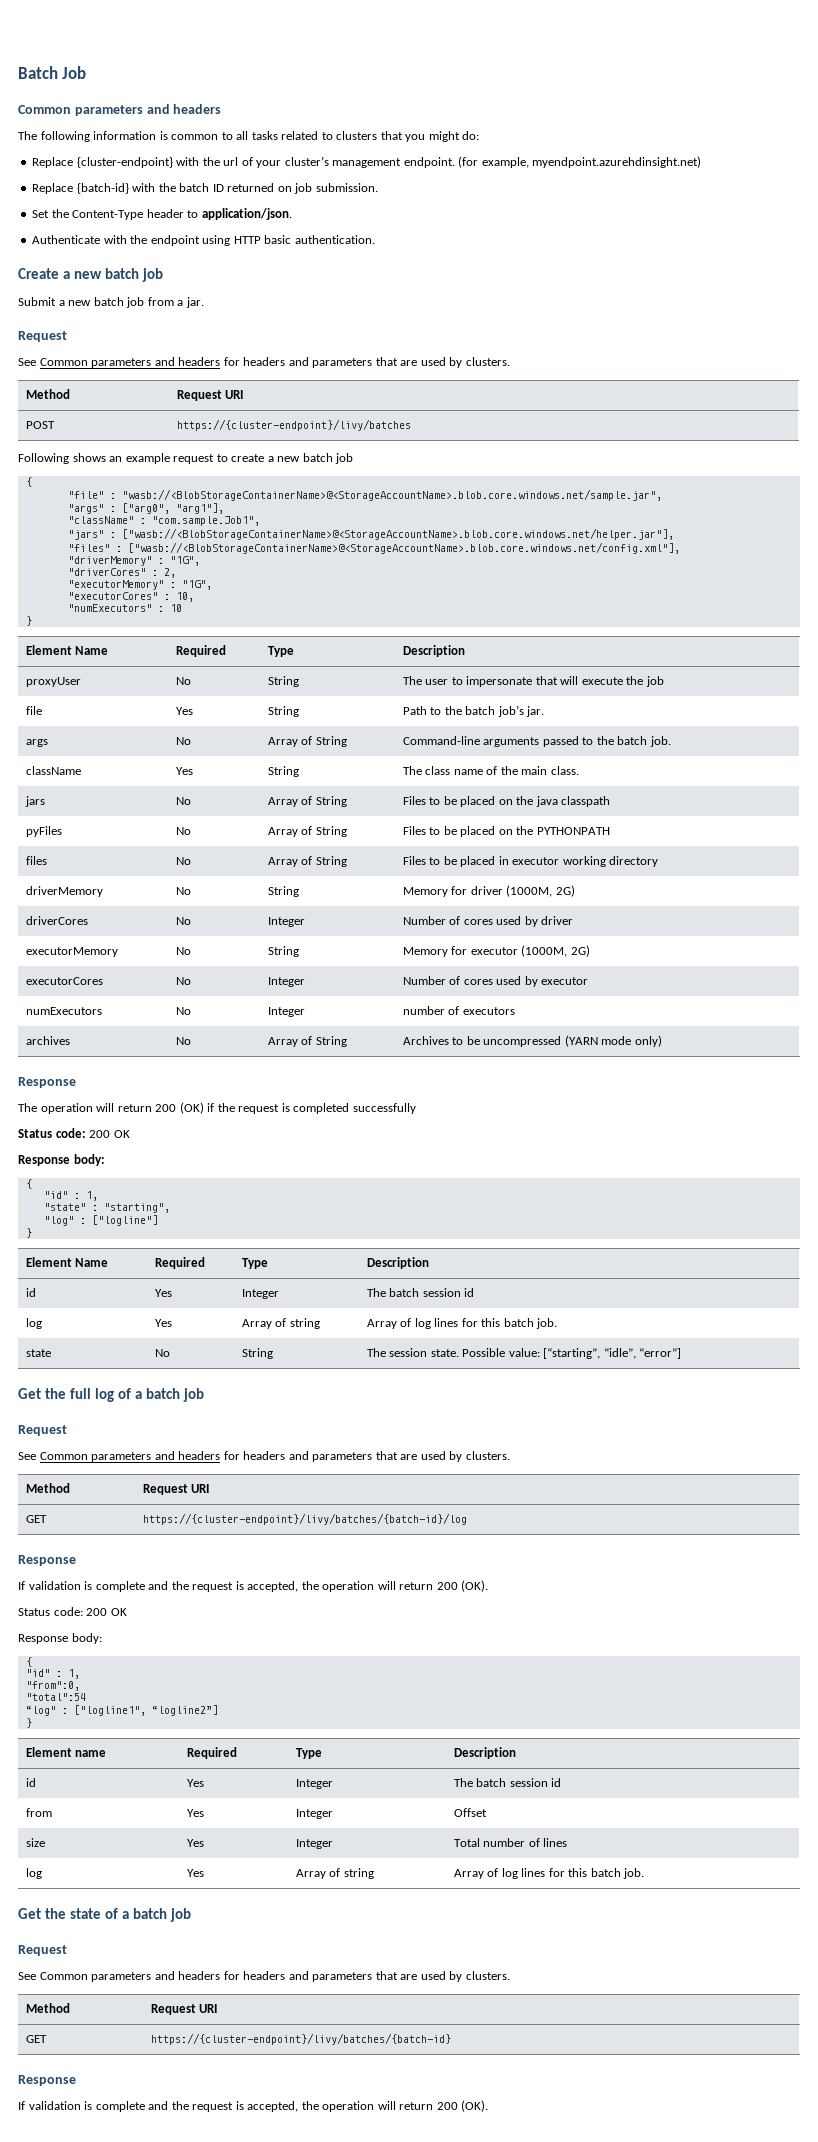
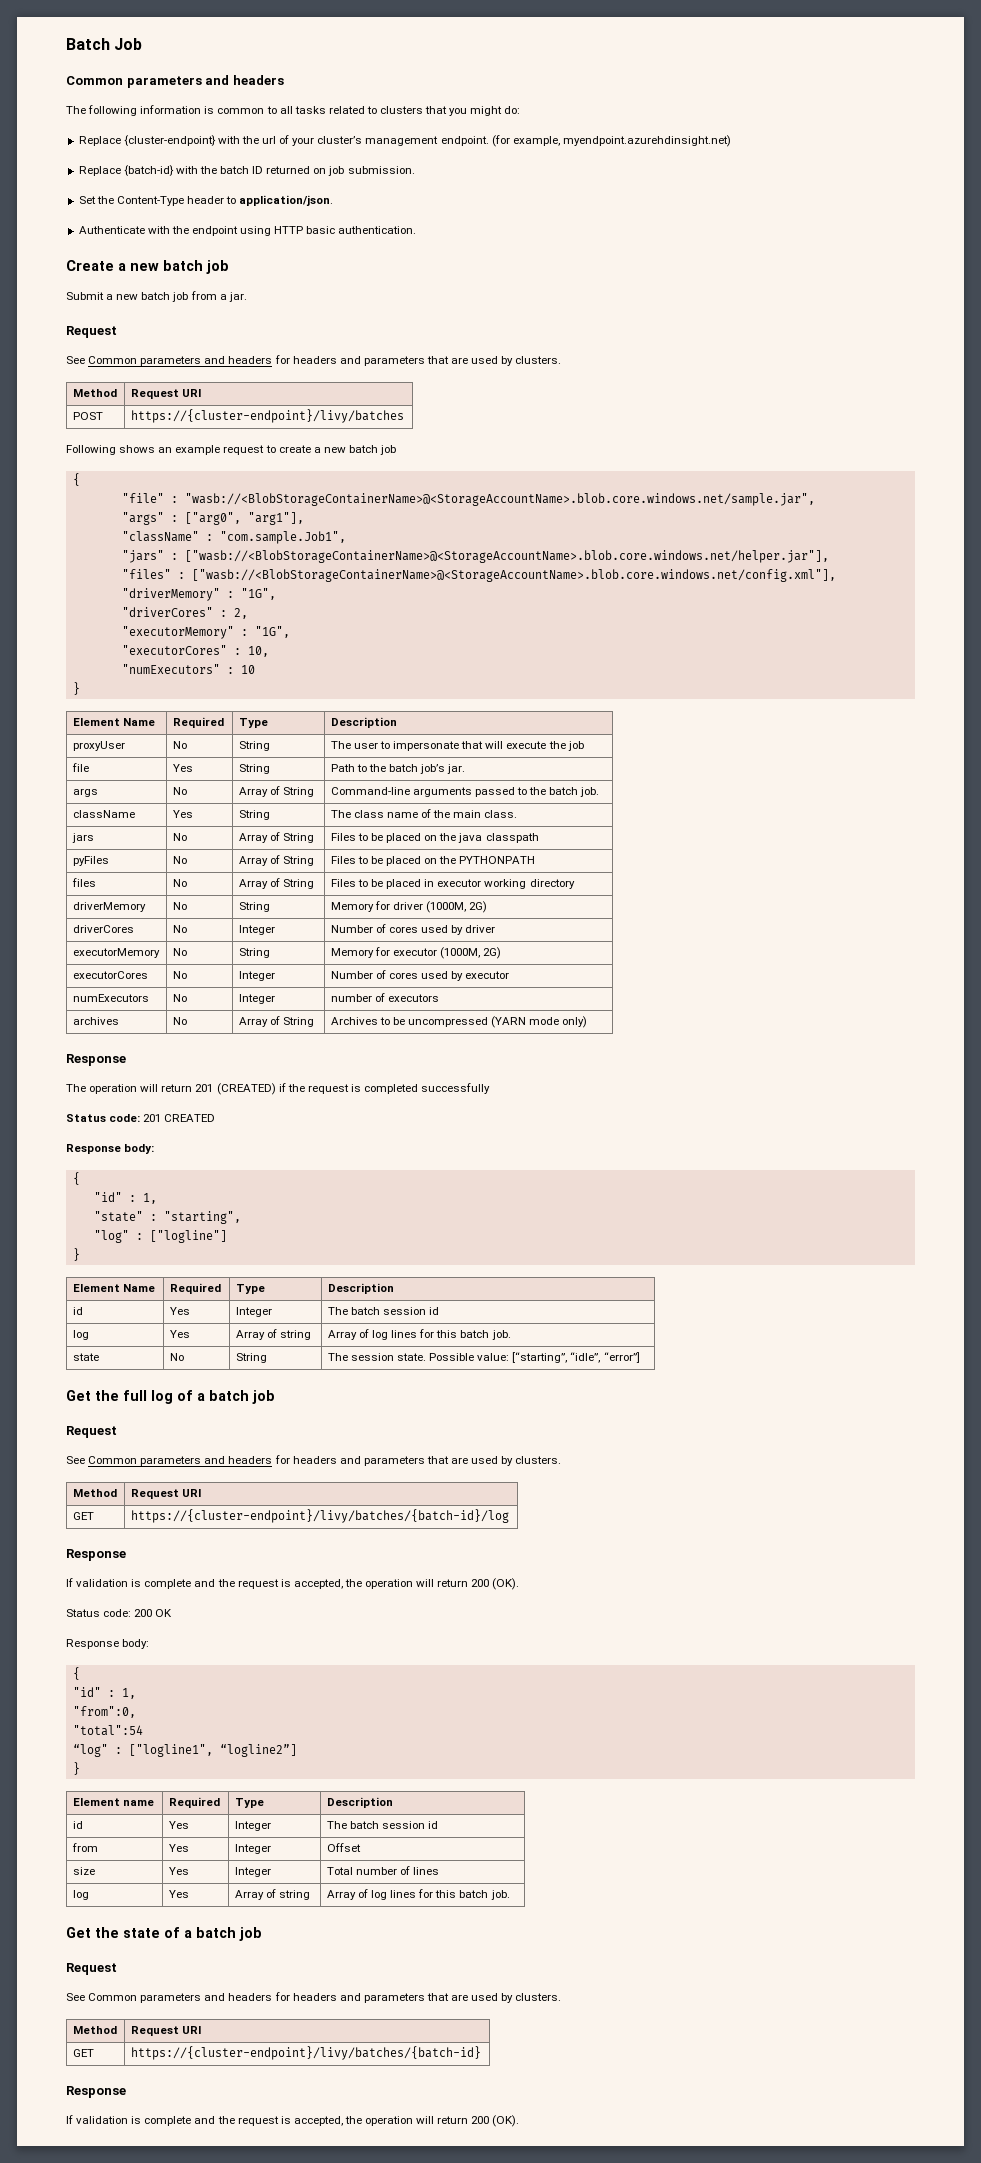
[155,1102,204,1114] 200 (OK) -> [195,1083,276,1095] 201 (CREATED)
[89,1130,130,1138] 200 OK -> [143,1114,216,1122] 201 CREATED

